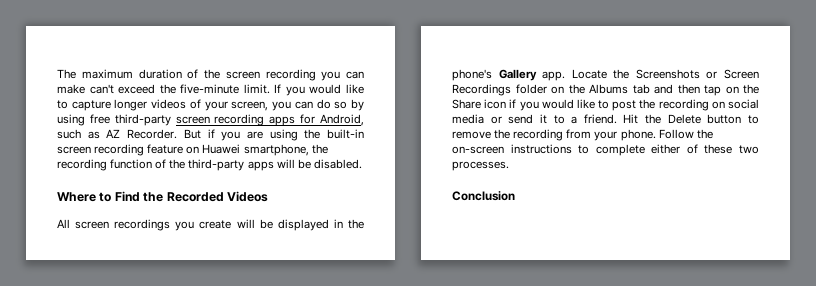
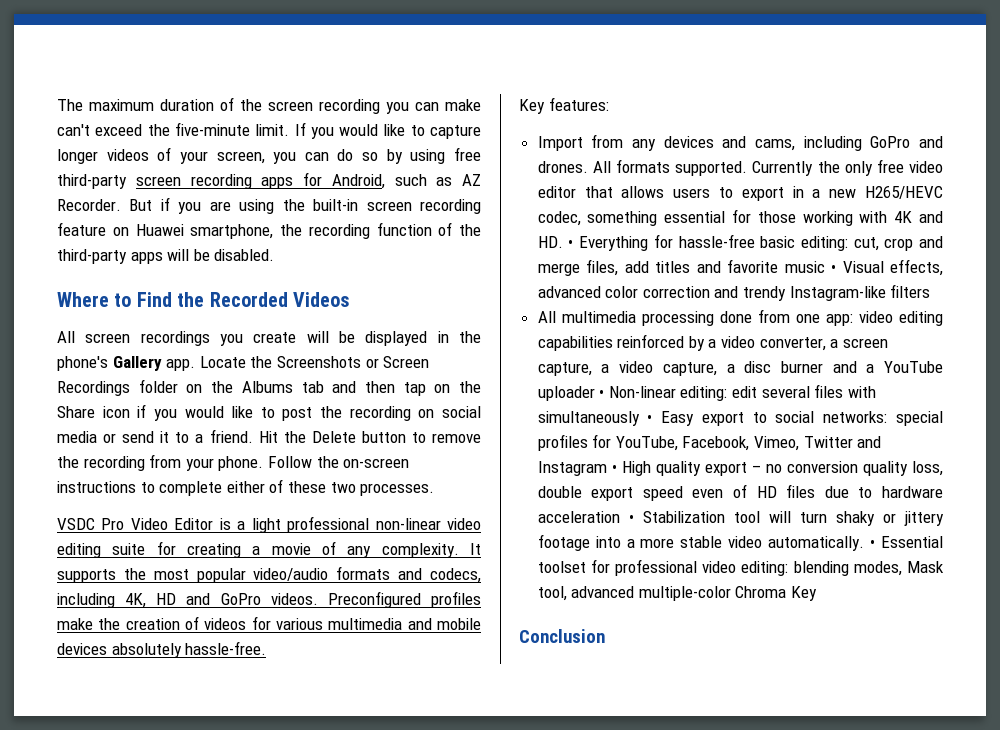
(509, 166) none -> [57,516,482,533] [57,541,481,558] [57,566,481,583] [57,591,481,608] [57,616,481,630] [57,641,267,658] [519,97,609,114] [537,134,943,151] [537,159,943,176] [537,186,944,201] [537,209,944,226] [537,234,943,251] [537,259,943,276] [537,284,931,301] [537,309,943,326] [537,334,888,351] [537,361,943,376] [537,384,876,401] [537,411,943,426] [537,434,882,451] [537,461,943,476] [537,484,944,501] [537,511,944,526] [537,534,943,551] [537,559,944,576] [537,586,818,601] // VSDC Pro Video Editor is a light professional non-linear video editing suite for creating a movie of any complexity. It supports the most popular video/audio formats and codecs, including 4K, HD and GoPro videos. Preconfigured profiles make the creation of videos for various multimedia and mobile devices absolutely hassle-free. // Key features: // Import from any devices and cams, including GoPro and drones. All formats supported. Сurrently the only free video editor that allows users to export in a new H265/HEVC codec, something essential for those working with 4K and HD. • Everything for hassle-free basic editing: cut, crop and merge files, add titles and favorite music • Visual effects, advanced color correction and trendy Instagram-like filters // All multimedia processing done from one app: video editing capabilities reinforced by a video converter, a screen capture, a video capture, a disc burner and a YouTube uploader • Non-linear editing: edit several files with simultaneously • Easy export to social networks: special profiles for YouTube, Facebook, Vimeo, Twitter and Instagram • High quality export – no conversion quality loss, double export speed even of HD files due to hardware acceleration • Stabilization tool will turn shaky or jittery footage into a more stable video automatically. • Essential toolset for professional video editing: blending modes, Mask tool, advanced multiple-color Chroma Key

